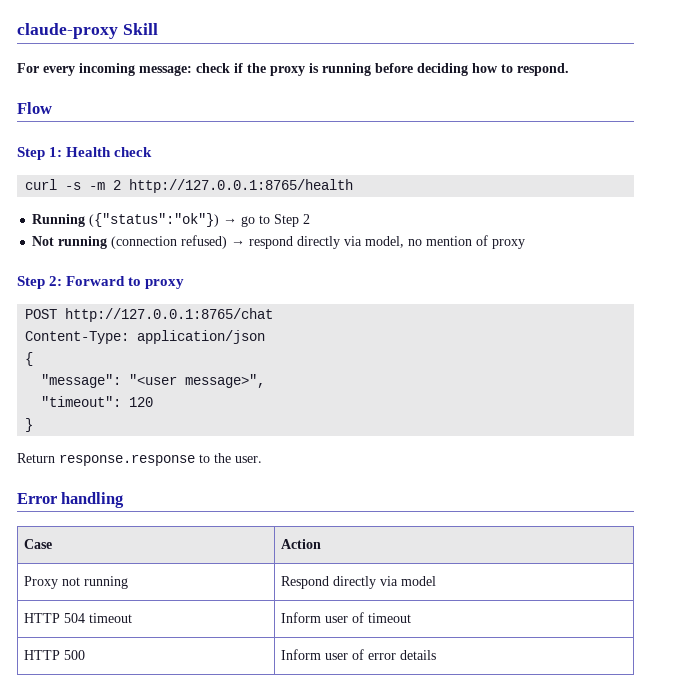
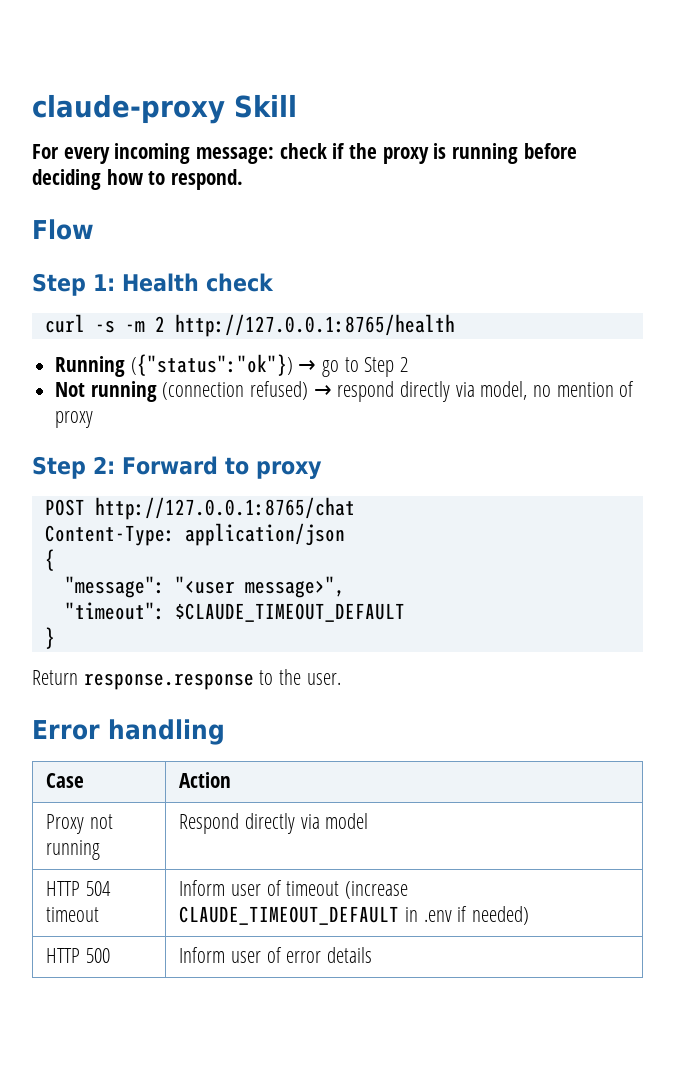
[129,397,154,407] 120 -> [174,603,405,622] $CLAUDE_TIMEOUT_DEFAULT
(412, 618) none -> [345,881,409,899] [179,906,530,925] (increase CLAUDE_TIMEOUT_DEFAULT in .env if needed)

